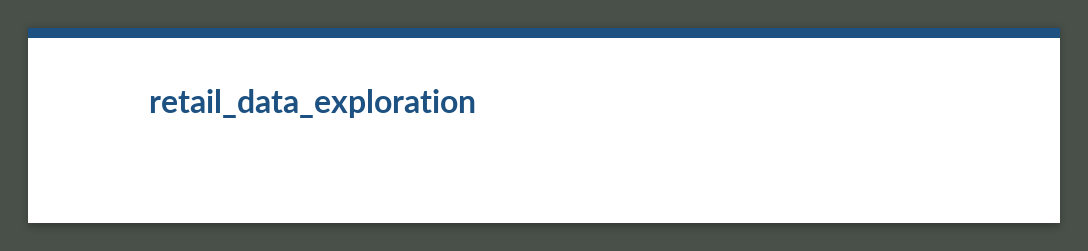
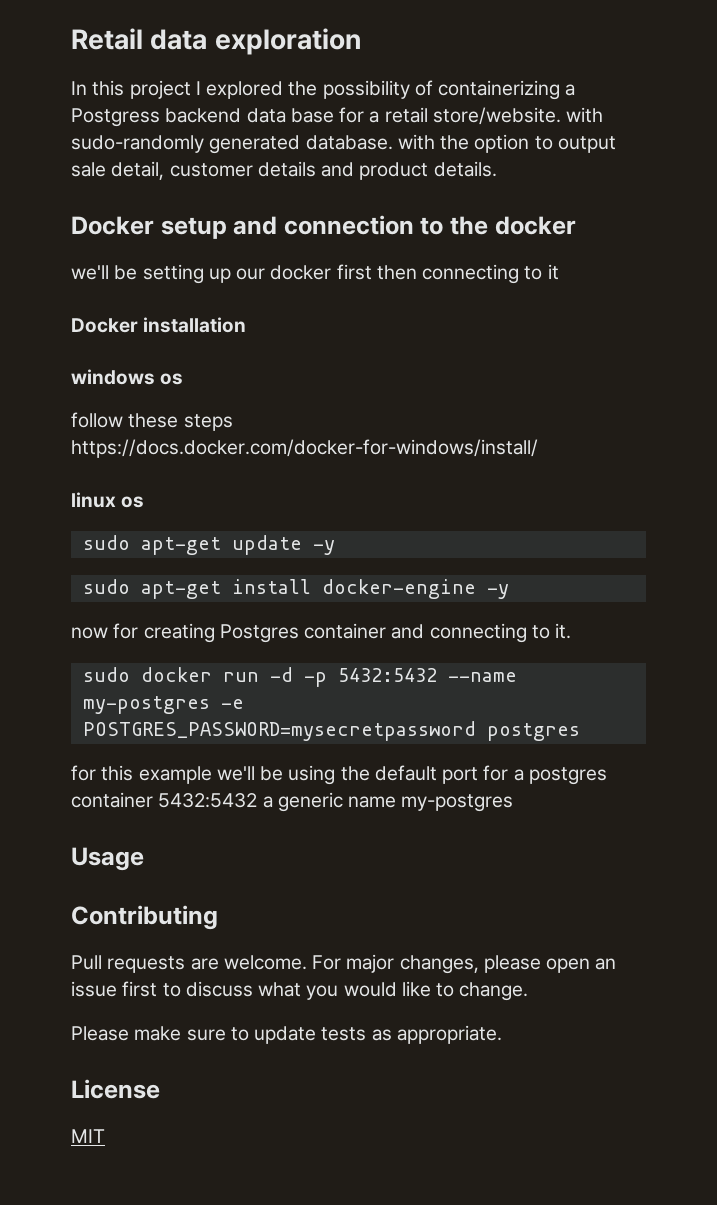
[149,89,476,118] retail_data_exploration -> [71,28,361,55] [71,80,576,100] [71,107,604,127] [71,134,616,154] [71,161,497,180] [71,215,576,239] [71,264,559,284] [71,317,247,333] [71,369,184,385] [71,412,233,431] [71,439,538,458] [71,492,145,508] [82,535,335,555] [82,579,509,599] [71,623,572,643] [82,667,517,687] [82,696,244,714] [82,721,580,741] [71,765,607,785] [71,792,514,812] [71,847,144,871] [71,905,218,930] [71,954,617,974] [71,981,529,1001] [71,1025,502,1044] [71,1079,160,1099] [71,1129,105,1143] Retail data exploration // In this project I explored the possibility of containerizing a Postgress backend data base for a retail store/website. with sudo-randomly generated database. with the option to output sale detail, customer details and product details. // Docker setup and connection to the docker // we'll be setting up our docker first then connecting to it // Docker installation // windows os // follow these steps https://docs.docker.com/docker-for-windows/install/ // linux os // sudo apt-get update -y // sudo apt-get install docker-engine -y // now for creating Postgres container and connecting to it. // sudo docker run -d -p 5432:5432 --name my-postgres -e POSTGRES_PASSWORD=mysecretpassword postgres // for this example we'll be using the default port for a postgres container 5432:5432 a generic name my-postgres // Usage // Contributing // Pull requests are welcome. For major changes, please open an issue first to discuss what you would like to change. // Please make sure to update tests as appropriate. // License // MIT

